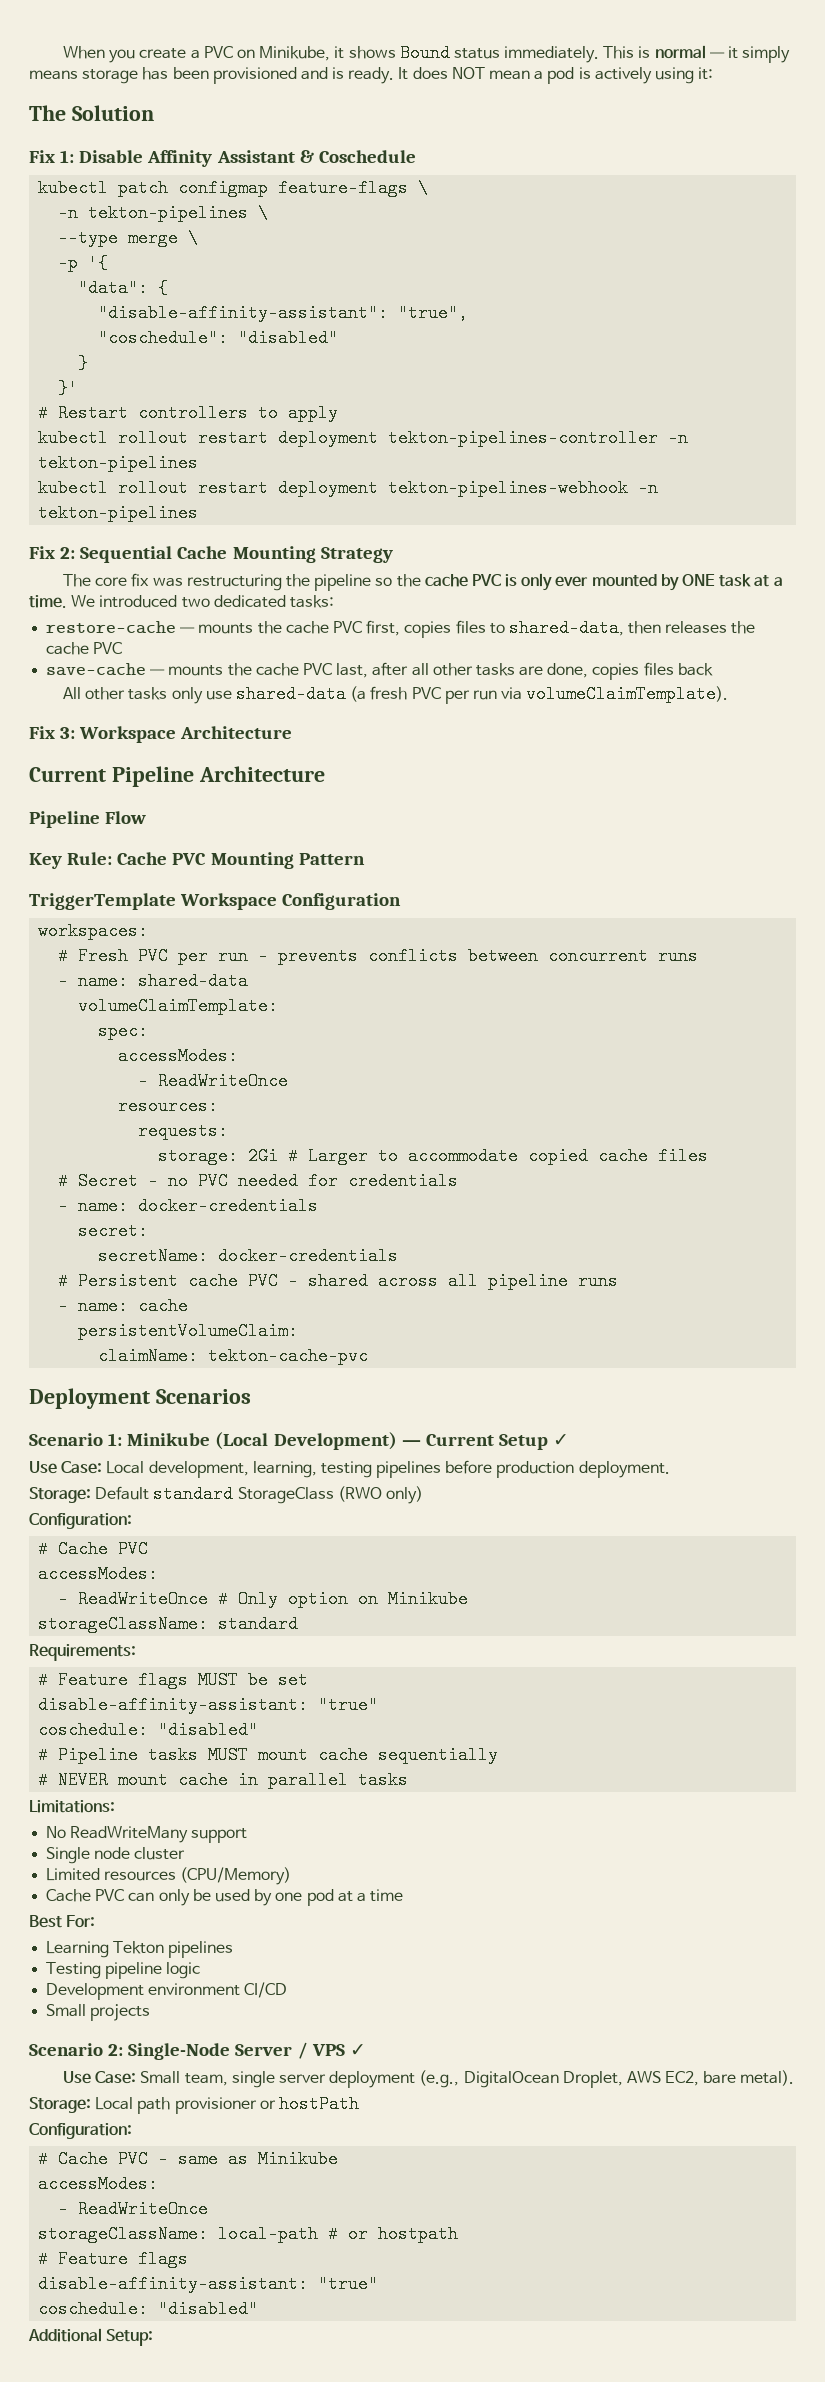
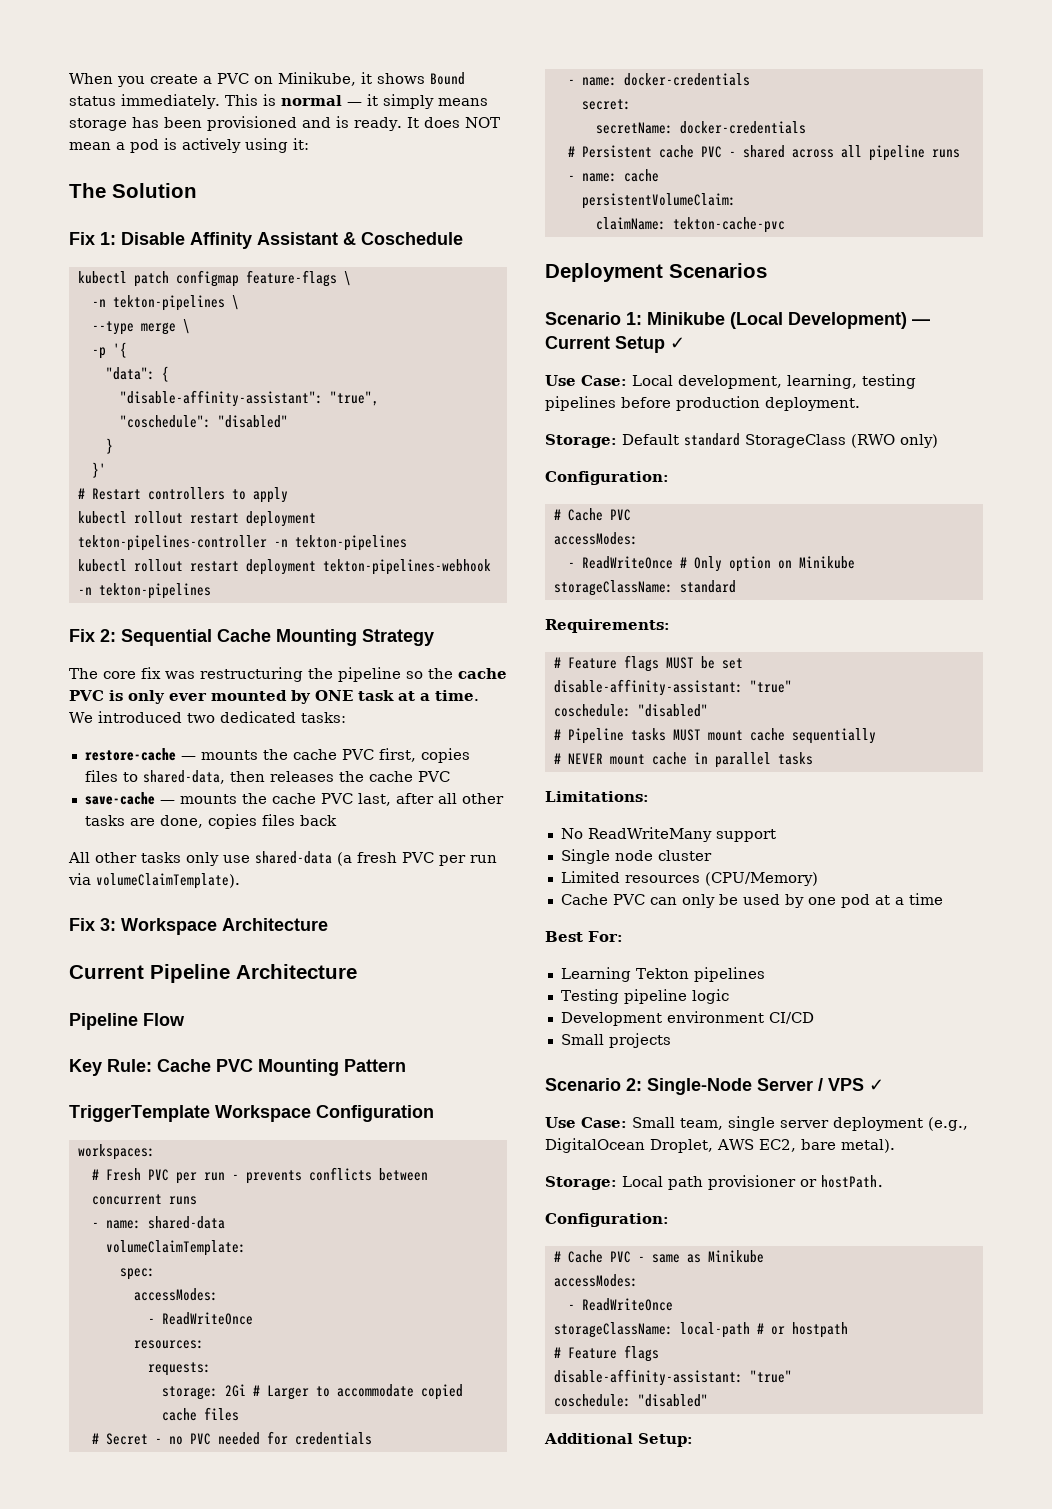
[278,2095,359,2113] hostPath -> [821,1175,884,1188] hostPath.

